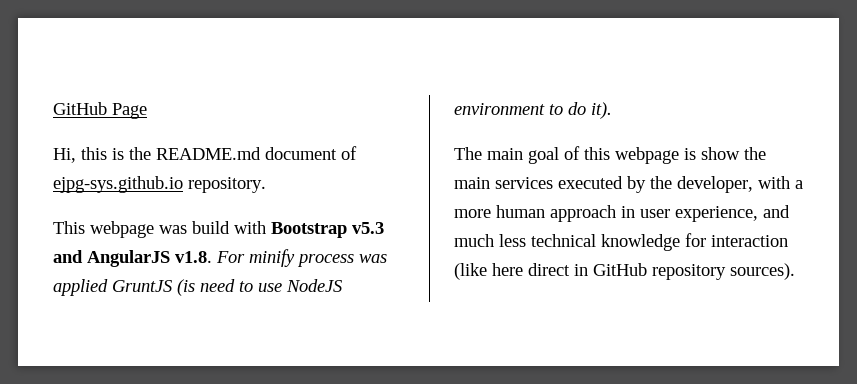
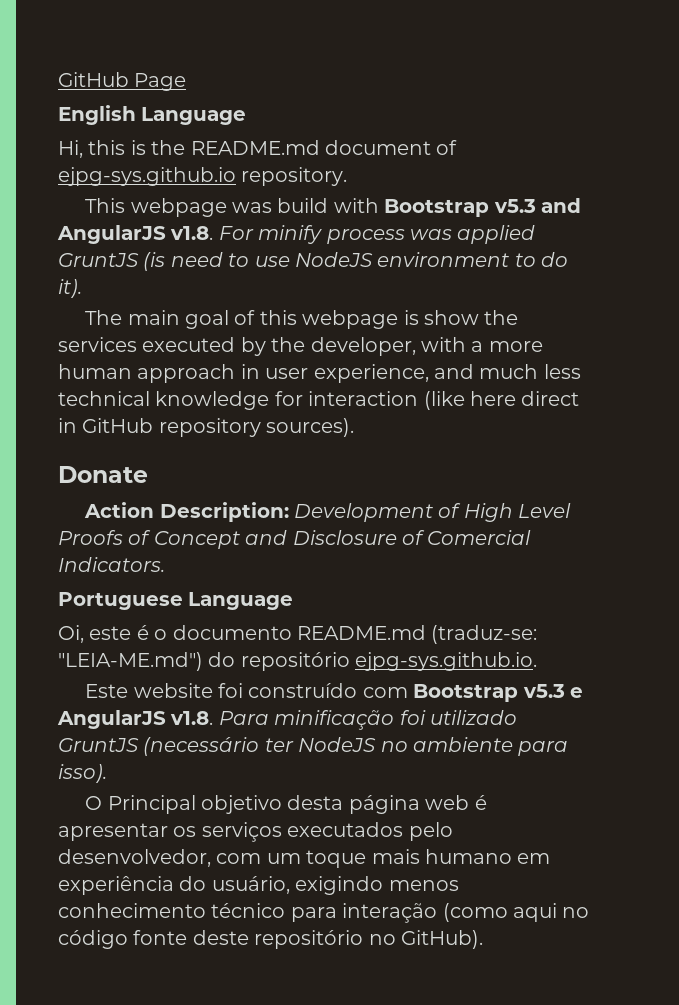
(147, 111) none -> [58,105,247,125] // English Language
[454,177,490,189] main -> (519, 317) none
(795, 271) none -> [58,466,148,483] [84,502,572,522] [58,530,532,549] [58,557,165,572] [58,592,294,610] [58,625,538,644] [58,652,538,671] [85,683,584,702] [57,710,517,730] [58,737,569,756] [58,764,107,783] [85,795,487,814] [58,822,453,842] [58,849,551,868] [58,876,459,895] [58,903,590,923] [58,930,483,949] // Donate // Action Description: Development of High Level Proofs of Concept and Disclosure of Comercial Indicators. // Portuguese Language // Oi, este é o documento README.md (traduz-se: "LEIA-ME.md") do repositório ejpg-sys.github.io. // Este website foi construído com Bootstrap v5.3 e AngularJS v1.8. Para minificação foi utilizado GruntJS (necessário ter NodeJS no ambiente para isso). // O Principal objetivo desta página web é apresentar os serviços executados pelo desenvolvedor, com um toque mais humano em experiência do usuário, exigindo menos conhecimento técnico para interação (como aqui no código fonte deste repositório no GitHub).

